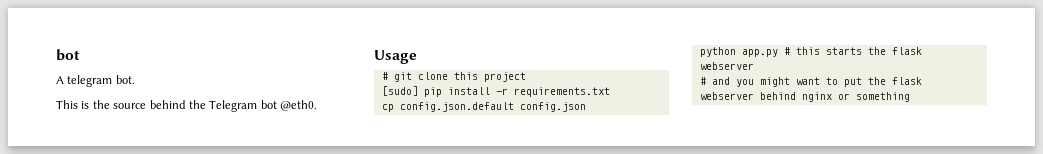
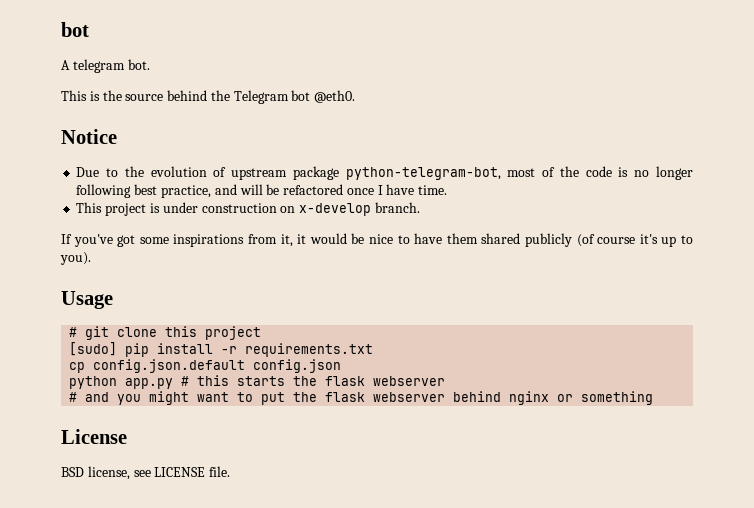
(317, 105) none -> [61,129,117,144] [76,166,694,180] [76,184,448,198] [76,202,420,216] [61,233,694,247] [60,252,91,265] // Notice // Due to the evolution of upstream package python-telegram-bot, most of the code is no longer following best practice, and will be refactored once I have time. // This project is under construction on x-develop branch. // If you've got some inspirations from it, it would be nice to have them shared publicly (of course it's up to you).
(910, 97) none -> [61,429,127,444] [61,466,231,480] // License // BSD license, see LICENSE file.

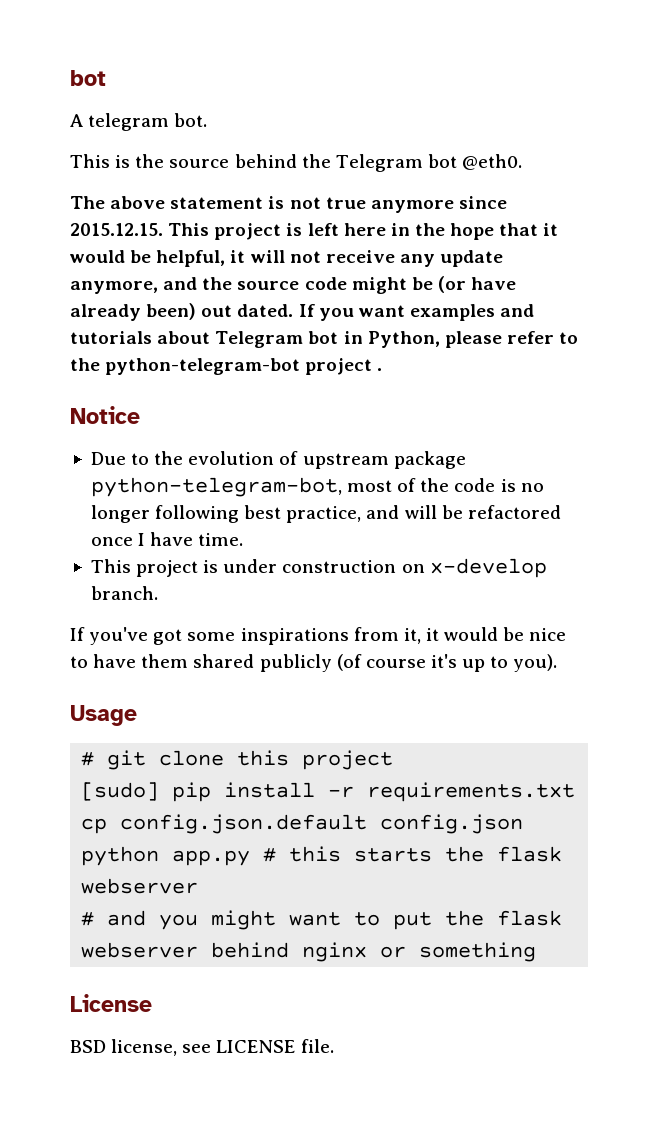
(356, 96) none -> [70,196,507,213] [70,223,559,240] [70,250,504,267] [70,276,517,294] [70,303,535,321] [70,331,579,348] [70,358,383,375] // The above statement is not true anymore since 2015.12.15. This project is left here in the hope that it would be helpful, it will not receive any update anymore, and the source code might be (or have already been) out dated. If you want examples and tutorials about Telegram bot in Python, please refer to the python-telegram-bot project .

